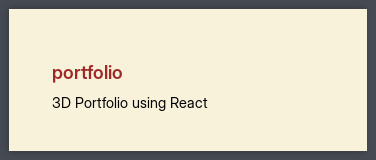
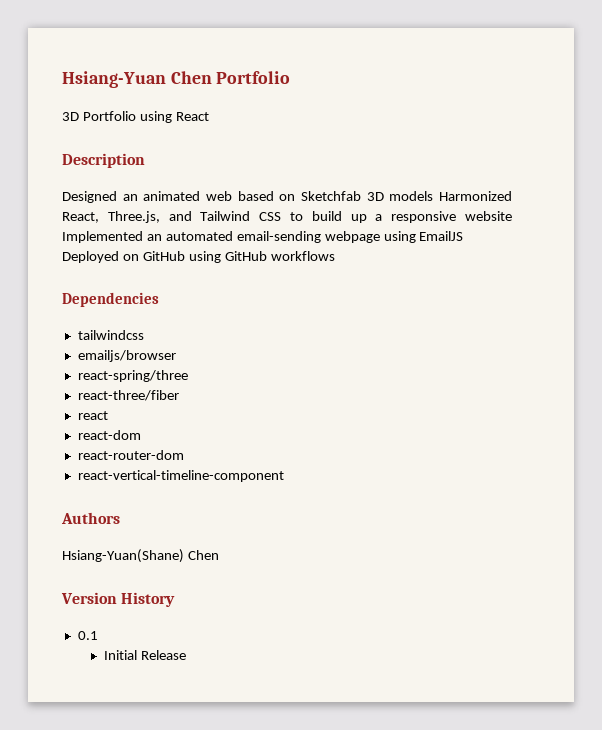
[52,65,123,83] portfolio -> [62,71,291,88] Hsiang-Yuan Chen Portfolio
(208, 102) none -> [62,153,145,168] [62,191,512,203] [62,211,513,223] [62,231,464,243] [62,251,335,263] [62,292,159,307] [77,330,144,340] [77,350,176,362] [77,370,188,382] [77,390,179,401] [77,411,108,420] [77,430,141,440] [77,450,184,460] [77,470,284,482] [61,512,120,524] [62,549,219,563] [61,592,176,607] [77,631,98,640] [103,650,186,660] // Description // Designed an animated web based on Sketchfab 3D models Harmonized React, Three.js, and Tailwind CSS to build up a responsive website Implemented an automated email-sending webpage using EmailJS Deployed on GitHub using GitHub workflows // Dependencies // tailwindcss // emailjs/browser // react-spring/three // react-three/fiber // react // react-dom // react-router-dom // react-vertical-timeline-component // Authors // Hsiang-Yuan(Shane) Chen // Version History // 0.1 // Initial Release

